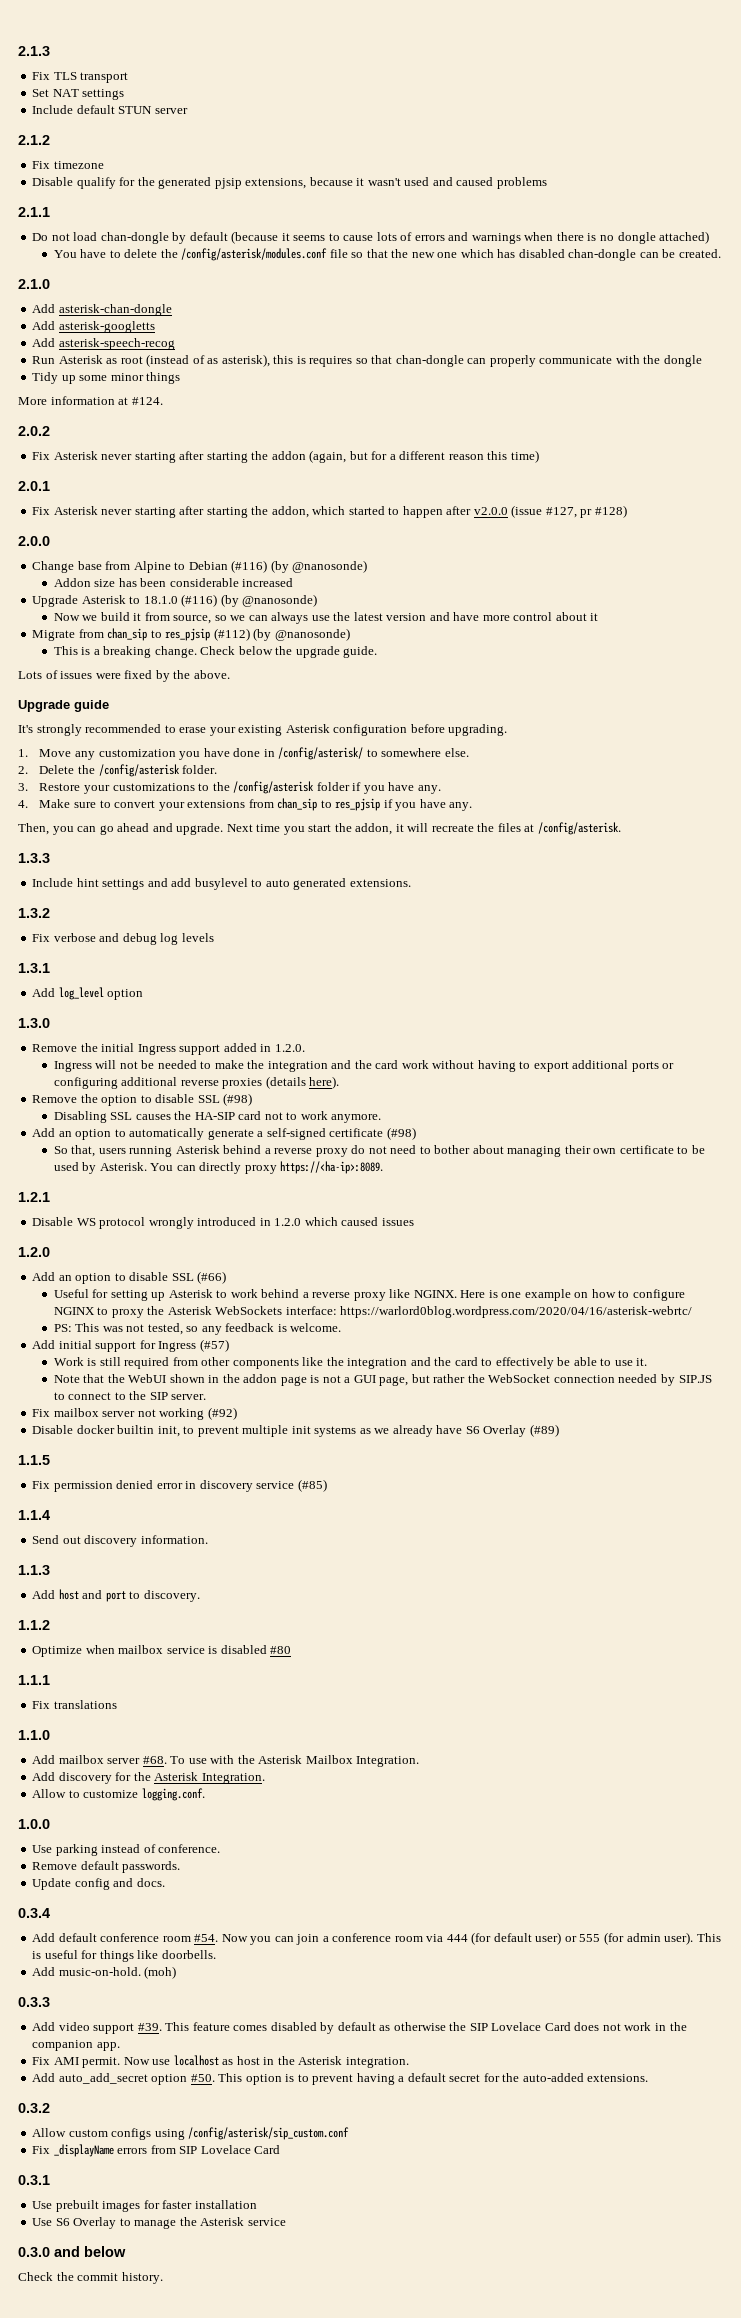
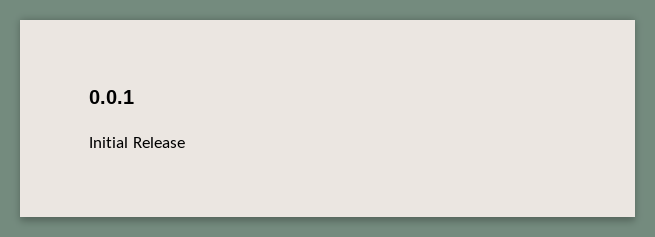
[18,46,50,56] [32,72,129,83] [32,89,125,100] [32,105,188,114] [18,135,50,145] [32,161,104,169] [32,177,547,189] [18,207,50,217] [32,231,710,244] [53,248,721,261] [18,279,50,289] [32,304,172,316] [32,321,155,333] [32,338,175,350] [32,354,702,367] [32,372,181,384] [18,396,163,405] [18,426,50,436] [32,450,539,463] [18,481,50,491] [32,505,627,518] [18,536,50,546] [32,560,368,573] [53,578,294,587] [32,594,318,607] [53,612,599,624] [32,628,350,641] [53,646,378,658] [18,670,230,682] [18,700,109,712] [18,724,508,736] [18,747,469,760] [18,764,218,777] [18,781,441,794] [18,798,473,811] [18,822,621,835] [18,853,50,863] [32,878,411,890] [18,908,50,918] [32,933,214,945] [18,963,50,973] [32,987,144,1000] [18,1018,50,1028] [32,1043,305,1055] [53,1060,675,1072] [53,1076,340,1089] [32,1093,253,1106] [53,1111,382,1123] [32,1127,416,1140] [53,1145,705,1157] [53,1161,384,1174] [18,1192,50,1202] [32,1217,414,1229] [18,1247,50,1257] [32,1271,227,1284] [53,1289,685,1301] [53,1306,693,1318] [53,1323,342,1335] [32,1339,229,1352] [53,1357,648,1369] [53,1374,712,1386] [53,1391,207,1400] [32,1407,237,1420] [32,1424,559,1437] [18,1455,50,1465] [32,1479,327,1492] [18,1510,50,1520] [32,1535,208,1547] [18,1565,50,1575] [32,1589,200,1602] [18,1620,50,1630] [32,1645,292,1657] [18,1675,50,1685] [32,1700,117,1709] [18,1730,50,1740] [32,1755,420,1767] [32,1772,265,1784] [32,1788,205,1801] [18,1819,50,1829] [32,1844,221,1856] [32,1861,181,1873] [32,1878,165,1890] [18,1908,50,1918] [32,1932,721,1945] [32,1950,216,1962] [32,1966,177,1979] [18,1997,50,2007] [32,2022,687,2034] [32,2040,120,2051] [32,2055,409,2068] [32,2073,649,2085] [18,2103,50,2113] [32,2127,350,2140] [32,2144,281,2157] [18,2175,50,2185] [32,2200,257,2212] [32,2217,286,2229] [18,2246,126,2257] [18,2272,163,2284] 2.1.3 // Fix TLS transport // Set NAT settings // Include default STUN server // 2.1.2 // Fix timezone // Disable qualify for the generated pjsip extensions, because it wasn't used and caused problems // 2.1.1 // Do not load chan-dongle by default (because it seems to cause lots of errors and warnings when there is no dongle attached) // You have to delete the /config/asterisk/modules.conf file so that the new one which has disabled chan-dongle can be created. // 2.1.0 // Add asterisk-chan-dongle // Add asterisk-googletts // Add asterisk-speech-recog // Run Asterisk as root (instead of as asterisk), this is requires so that chan-dongle can properly communicate with the dongle // Tidy up some minor things // More information at #124. // 2.0.2 // Fix Asterisk never starting after starting the addon (again, but for a different reason this time) // 2.0.1 // Fix Asterisk never starting after starting the addon, which started to happen after v2.0.0 (issue #127, pr #128) // 2.0.0 // Change base from Alpine to Debian (#116) (by @nanosonde) // Addon size has been considerable increased // Upgrade Asterisk to 18.1.0 (#116) (by @nanosonde) // Now we build it from source, so we can always use the latest version and have more control about it // Migrate from chan_sip to res_pjsip (#112) (by @nanosonde) // This is a breaking change. Check below the upgrade guide. // Lots of issues were fixed by the above. // Upgrade guide // It's strongly recommended to erase your existing Asterisk configuration before upgrading. // 1. Move any customization you have done in /config/asterisk/ to somewhere else. // 2. Delete the /config/asterisk folder. // 3. Restore your customizations to the /config/asterisk folder if you have any. // 4. Make sure to convert your extensions from chan_sip to res_pjsip if you have any. // Then, you can go ahead and upgrade. Next time you start the addon, it will recreate the files at /config/asterisk. // 1.3.3 // Include hint settings and add busylevel to auto generated extensions. // 1.3.2 // Fix verbose and debug log levels // 1.3.1 // Add log_level option // 1.3.0 // Remove the initial Ingress support added in 1.2.0. // Ingress will not be needed to make the integration and the card work without having to export additional ports or configuring additional reverse proxies (details here). // Remove the option to disable SSL (#98) // Disabling SSL causes the HA-SIP card not to work anymore. // Add an option to automatically generate a self-signed certificate (#98) // So that, users running Asterisk behind a reverse proxy do not need to bother about managing their own certificate to be used by Asterisk. You can directly proxy https://<ha-ip>:8089. // 1.2.1 // Disable WS protocol wrongly introduced in 1.2.0 which caused issues // 1.2.0 // Add an option to disable SSL (#66) // Useful for setting up Asterisk to work behind a reverse proxy like NGINX. Here is one example on how to configure NGINX to proxy the Asterisk WebSockets interface: https://warlord0blog.wordpress.com/2020/04/16/asterisk-webrtc/ // PS: This was not tested, so any feedback is welcome. // Add initial support for Ingress (#57) // Work is still required from other components like the integration and the card to effectively be able to use it. // Note that the WebUI shown in the addon page is not a GUI page, but rather the WebSocket connection needed by SIP.JS to connect to the SIP server. // Fix mailbox server not working (#92) // Disable docker builtin init, to prevent multiple init systems as we already have S6 Overlay (#89) // 1.1.5 // Fix permission denied error in discovery service (#85) // 1.1.4 // Send out discovery information. // 1.1.3 // Add host and port to discovery. // 1.1.2 // Optimize when mailbox service is disabled #80 // 1.1.1 // Fix translations // 1.1.0 // Add mailbox server #68. To use with the Asterisk Mailbox Integration. // Add discovery for the Asterisk Integration. // Allow to customize logging.conf. // 1.0.0 // Use parking instead of conference. // Remove default passwords. // Update config and docs. // 0.3.4 // Add default conference room #54. Now you can join a conference room via 444 (for default user) or 555 (for admin user). This is useful for things like doorbells. // Add music-on-hold. (moh) // 0.3.3 // Add video support #39. This feature comes disabled by default as otherwise the SIP Lovelace Card does not work in the companion app. // Fix AMI permit. Now use localhost as host in the Asterisk integration. // Add auto_add_secret option #50. This option is to prevent having a default secret for the auto-added extensions. // 0.3.2 // Allow custom configs using /config/asterisk/sip_custom.conf // Fix _displayName errors from SIP Lovelace Card // 0.3.1 // Use prebuilt images for faster installation // Use S6 Overlay to manage the Asterisk service // 0.3.0 and below // Check the commit history. -> [89,90,134,104] [89,137,185,148] 0.0.1 // Initial Release

